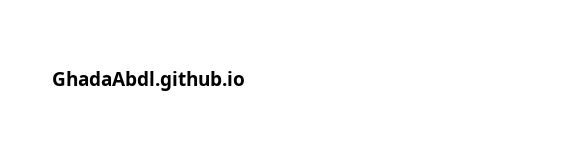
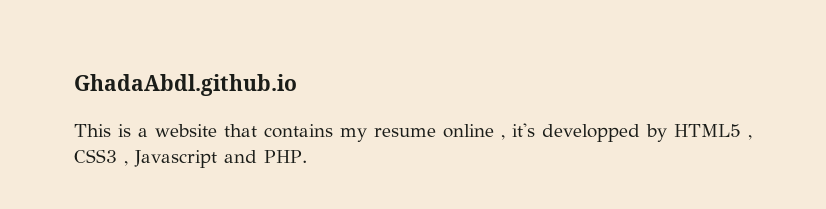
(245, 81) none -> [74,123,752,142] [74,149,307,168] // This is a website that contains my resume online , it's developped by HTML5 , CSS3 , Javascript and PHP.

